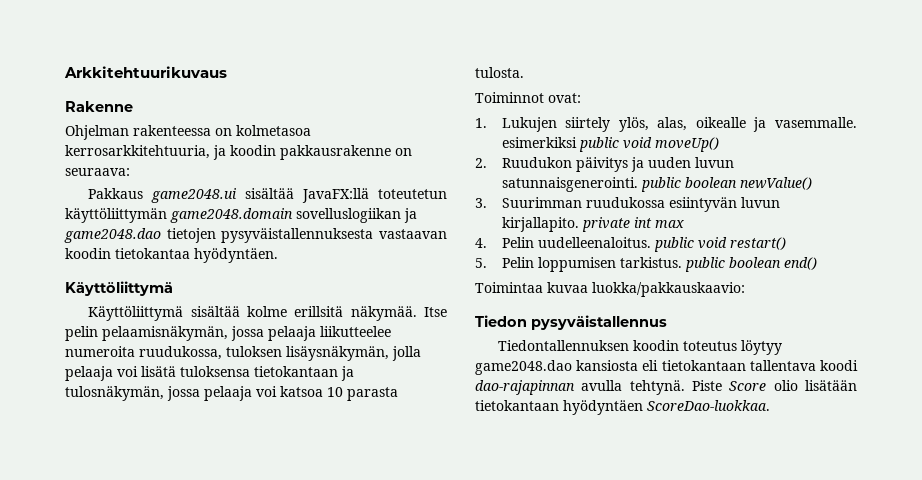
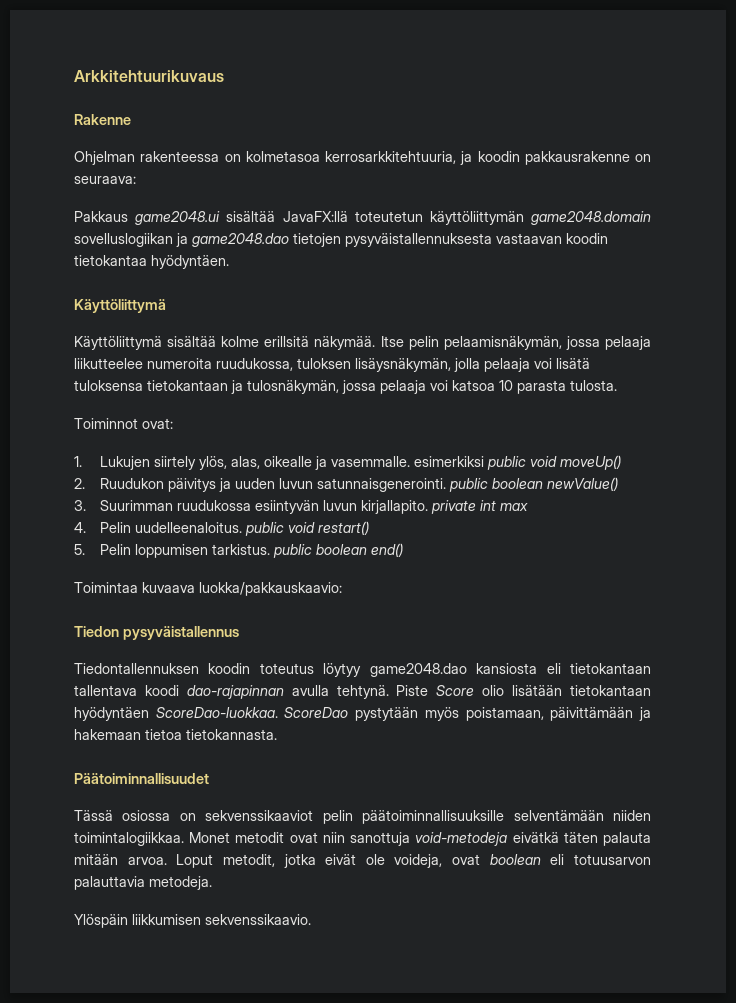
[547,282,588,293] kuvaa -> [142,582,195,593] kuvaava
(770, 405) none -> [284,707,651,721] [74,729,277,740] [74,773,209,784] [74,810,651,824] [74,832,651,846] [74,854,651,868] [74,876,212,890] [74,914,311,928] ScoreDao pystytään myös poistamaan, päivittämään ja hakemaan tietoa tietokannasta. // Päätoiminnallisuudet // Tässä osiossa on sekvenssikaaviot pelin päätoiminnallisuuksille selventämään niiden toimintalogiikkaa. Monet metodit ovat niin sanottuja void-metodeja eivätkä täten palauta mitään arvoa. Loput metodit, jotka eivät ole voideja, ovat boolean eli totuusarvon palauttavia metodeja. // Ylöspäin liikkumisen sekvenssikaavio.

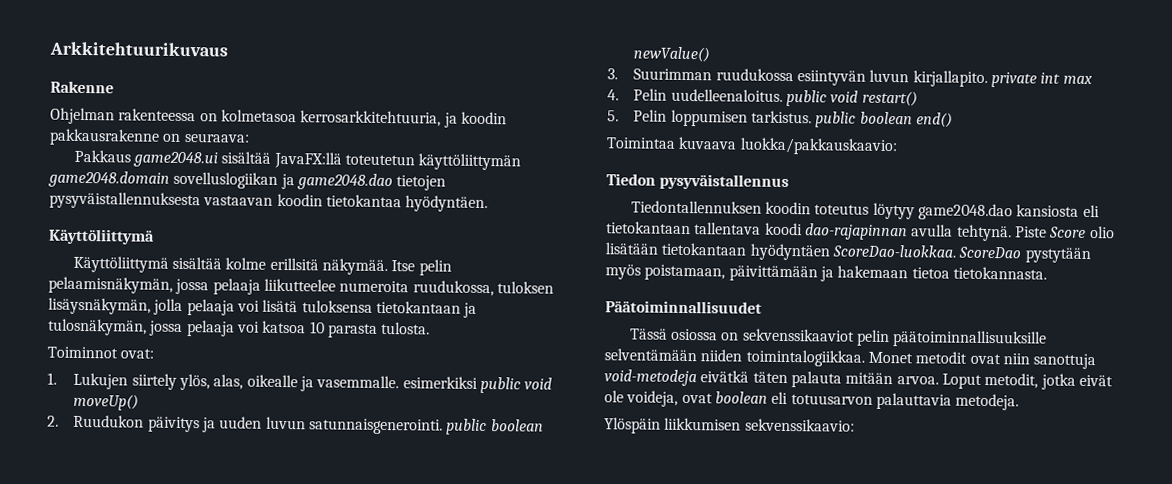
[205,914,311,925] sekvenssikaavio. -> [744,418,855,432] sekvenssikaavio:

